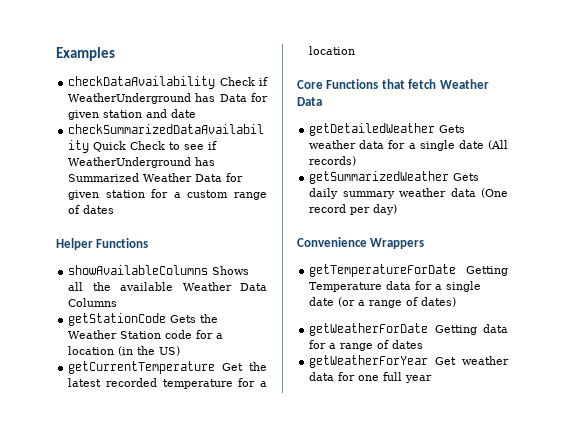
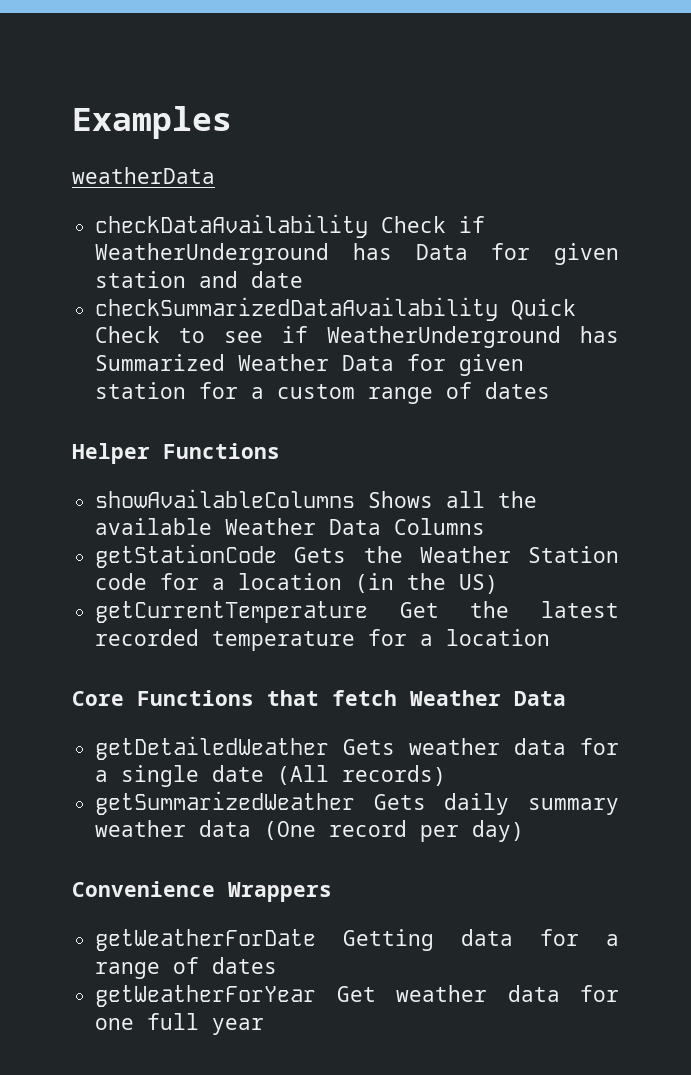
(115, 54) none -> [72,167,215,184] // weatherData
[309,264,508,277] [309,281,482,292] [309,297,457,308] // getTemperatureForDate Getting Temperature data for a single date (or a range of dates) -> (332, 892) none

